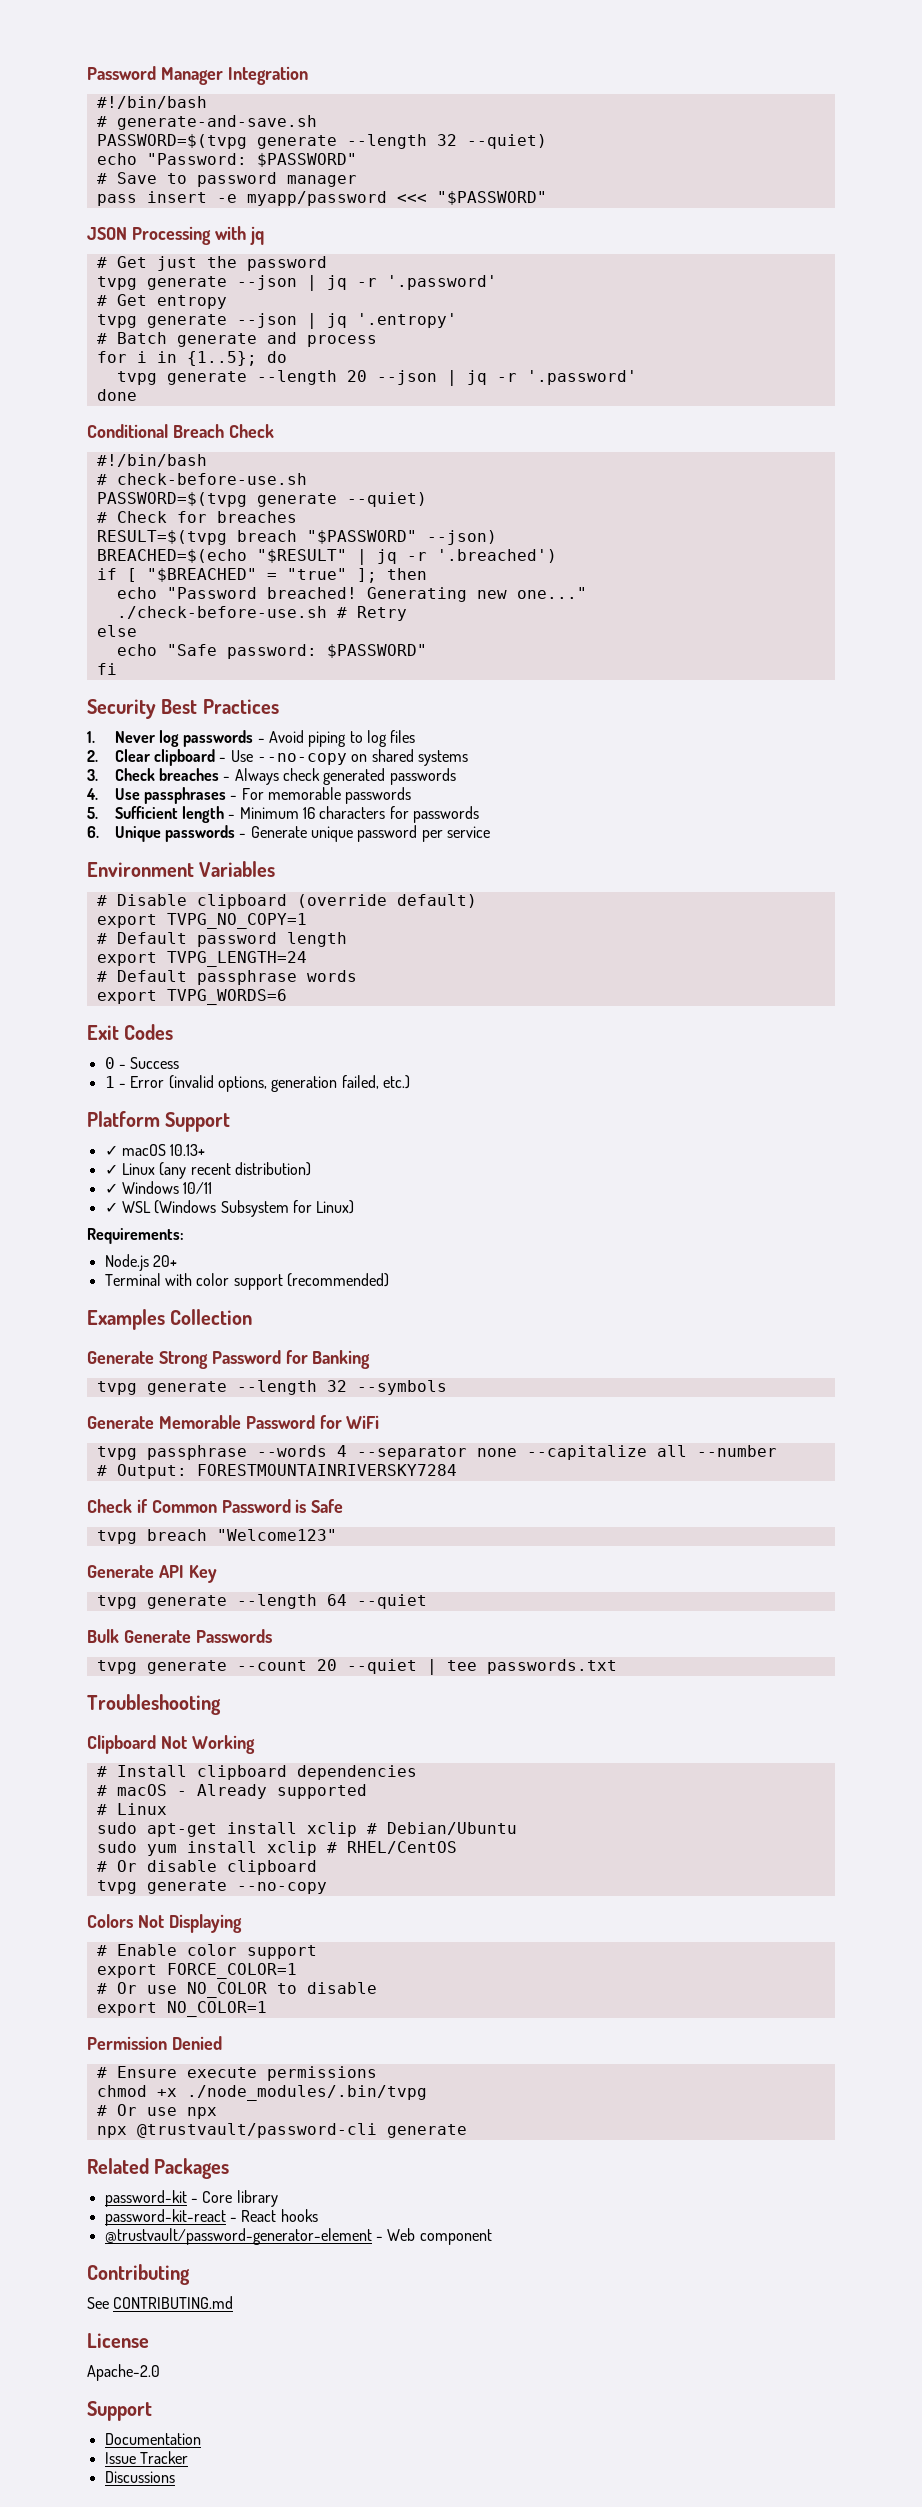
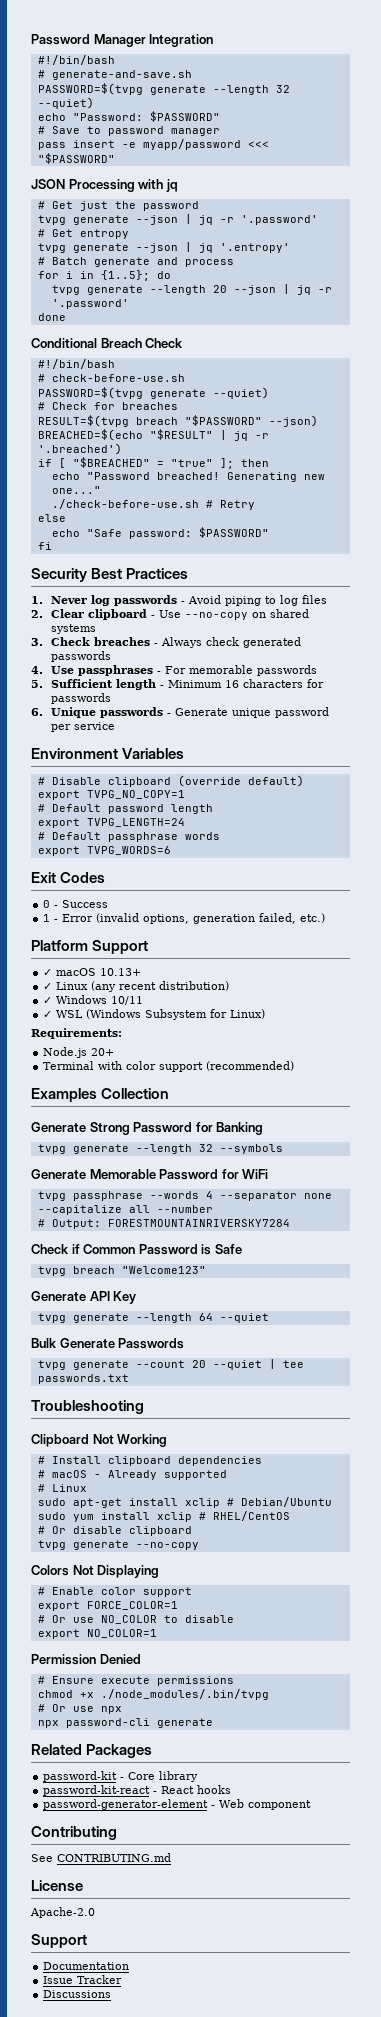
[136,2123,377,2138] @trustvault/password-cli -> [65,1718,150,1728] password-cli
[104,2228,372,2245] @trustvault/password-generator-element -> [43,1799,209,1810] password-generator-element

